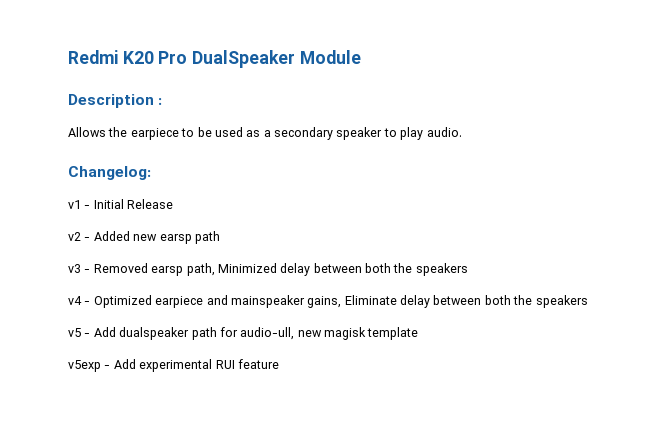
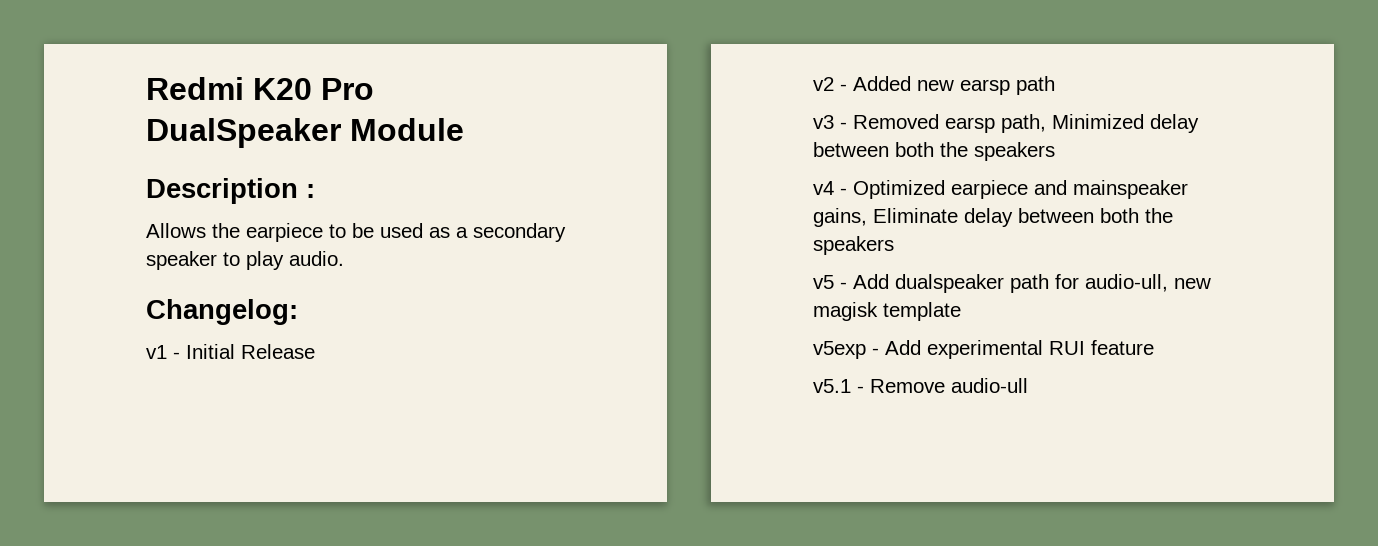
(279, 364) none -> [813,378,1028,393] // v5.1 - Remove audio-ull

